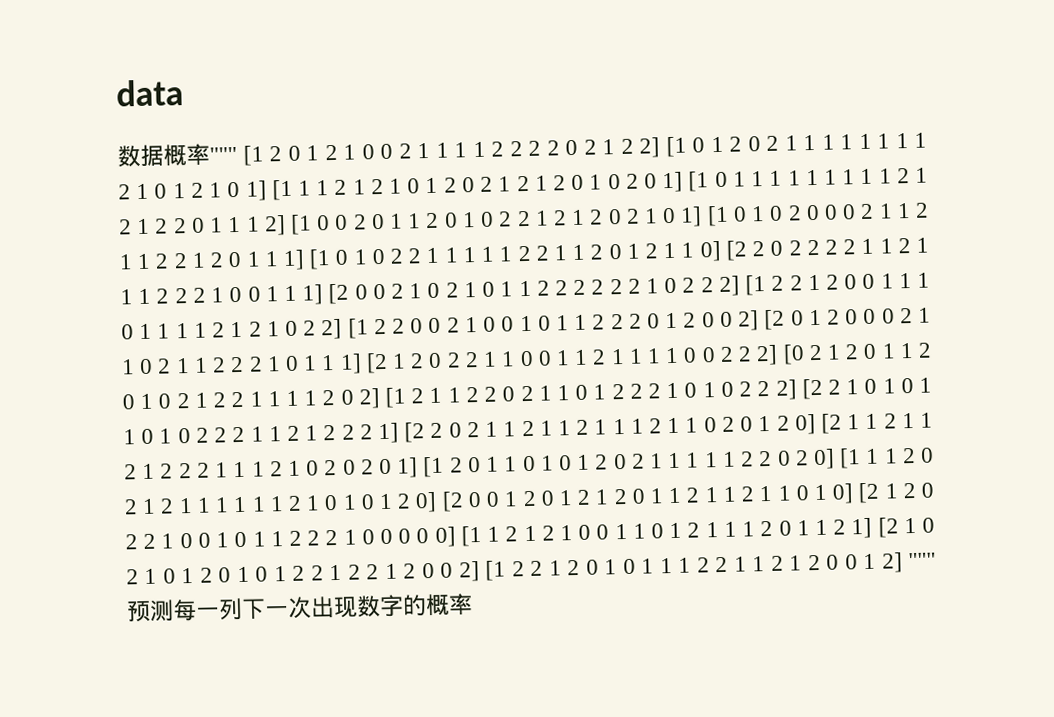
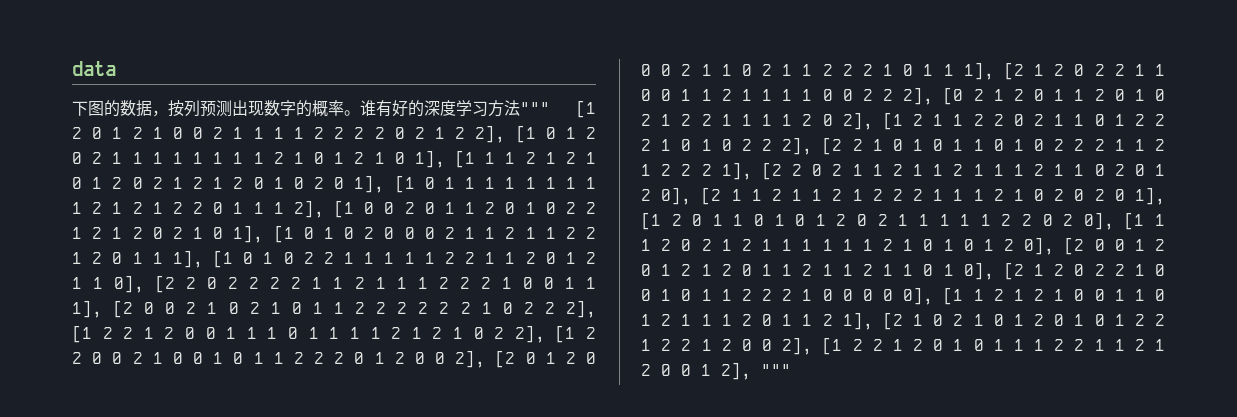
[117,143,210,168] 数据概率 -> [72,100,520,117] 下图的数据，按列预测出现数字的概率。谁有好的深度学习方法
[639,137,660,158] 2] -> [475,125,506,143] 2],
[245,180,267,201] 1] -> [414,150,445,168] 1],
[662,171,684,193] 1] -> [354,175,385,193] 1],
[263,214,286,236] 2] -> [293,200,324,218] 2],
[680,206,703,227] 1] -> [233,225,264,243] 1],
[282,249,305,271] 1] -> [172,250,203,268] 1],
[699,240,722,262] 0] -> [114,275,145,293] 0],
[302,284,324,305] 1] -> [72,300,102,318] 1],
[718,275,740,297] 2] -> [565,300,596,318] 2],
[321,318,343,340] 2] -> [514,325,545,343] 2],
[738,310,760,331] 2] -> [455,350,486,368] 2],
[339,353,362,374] 1] -> [963,62,994,80] 1],
[756,344,779,366] 2] -> [903,87,934,105] 2],
[358,388,380,409] 2] -> [842,112,873,130] 2],
[775,379,797,400] 2] -> [782,137,813,155] 2],
[378,422,399,444] 1] -> [721,162,752,180] 1],
[794,414,816,435] 0] -> [661,187,692,205] 0],
[397,457,419,478] 1] -> [1134,187,1165,205] 1],
[812,448,835,470] 0] -> [1083,212,1114,230] 0],
[415,491,438,513] 0] -> [1024,237,1055,255] 0],
[832,483,855,504] 0] -> [963,262,994,280] 0],
[434,526,456,547] 0] -> [903,287,934,305] 0],
[851,517,873,539] 1] -> [842,312,873,330] 1],
[458,561,480,582] 2] -> [782,337,813,355] 2],
[881,552,937,573] [126,593,473,623] 2] """预测每一列下一次出现数字的概率 -> [721,362,791,380] 2], """

